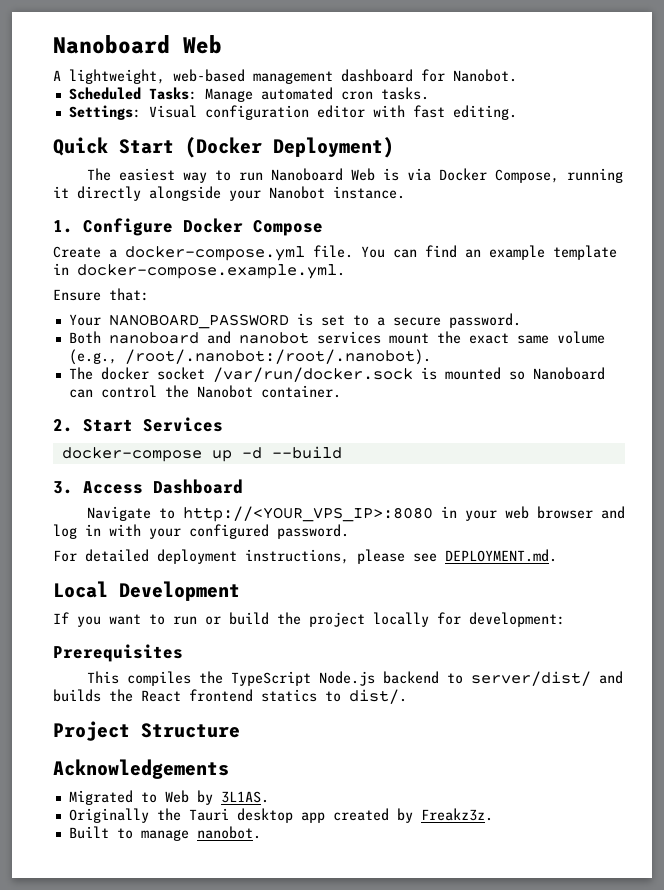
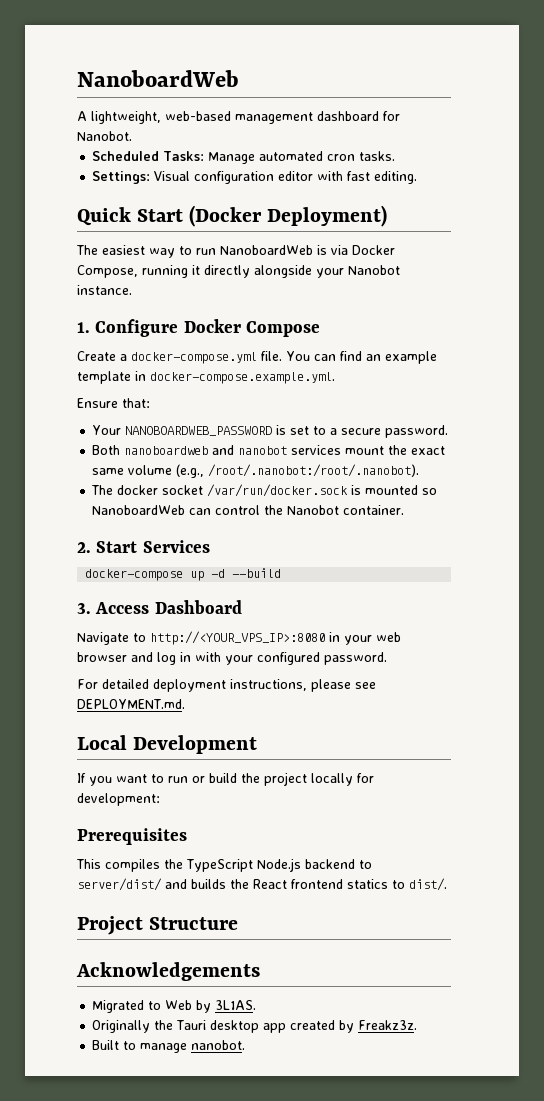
[53,35,222,54] Nanoboard Web -> [77,70,239,87] NanoboardWeb
[270,168,375,181] Nanoboard Web -> [220,245,313,255] NanoboardWeb
[108,314,289,329] NANOBOARD_PASSWORD -> [125,426,273,436] NANOBOARDWEB_PASSWORD
[108,332,199,344] nanoboard -> [124,446,209,455] nanoboardweb
[532,367,605,380] Nanoboard -> [92,505,186,515] NanoboardWeb

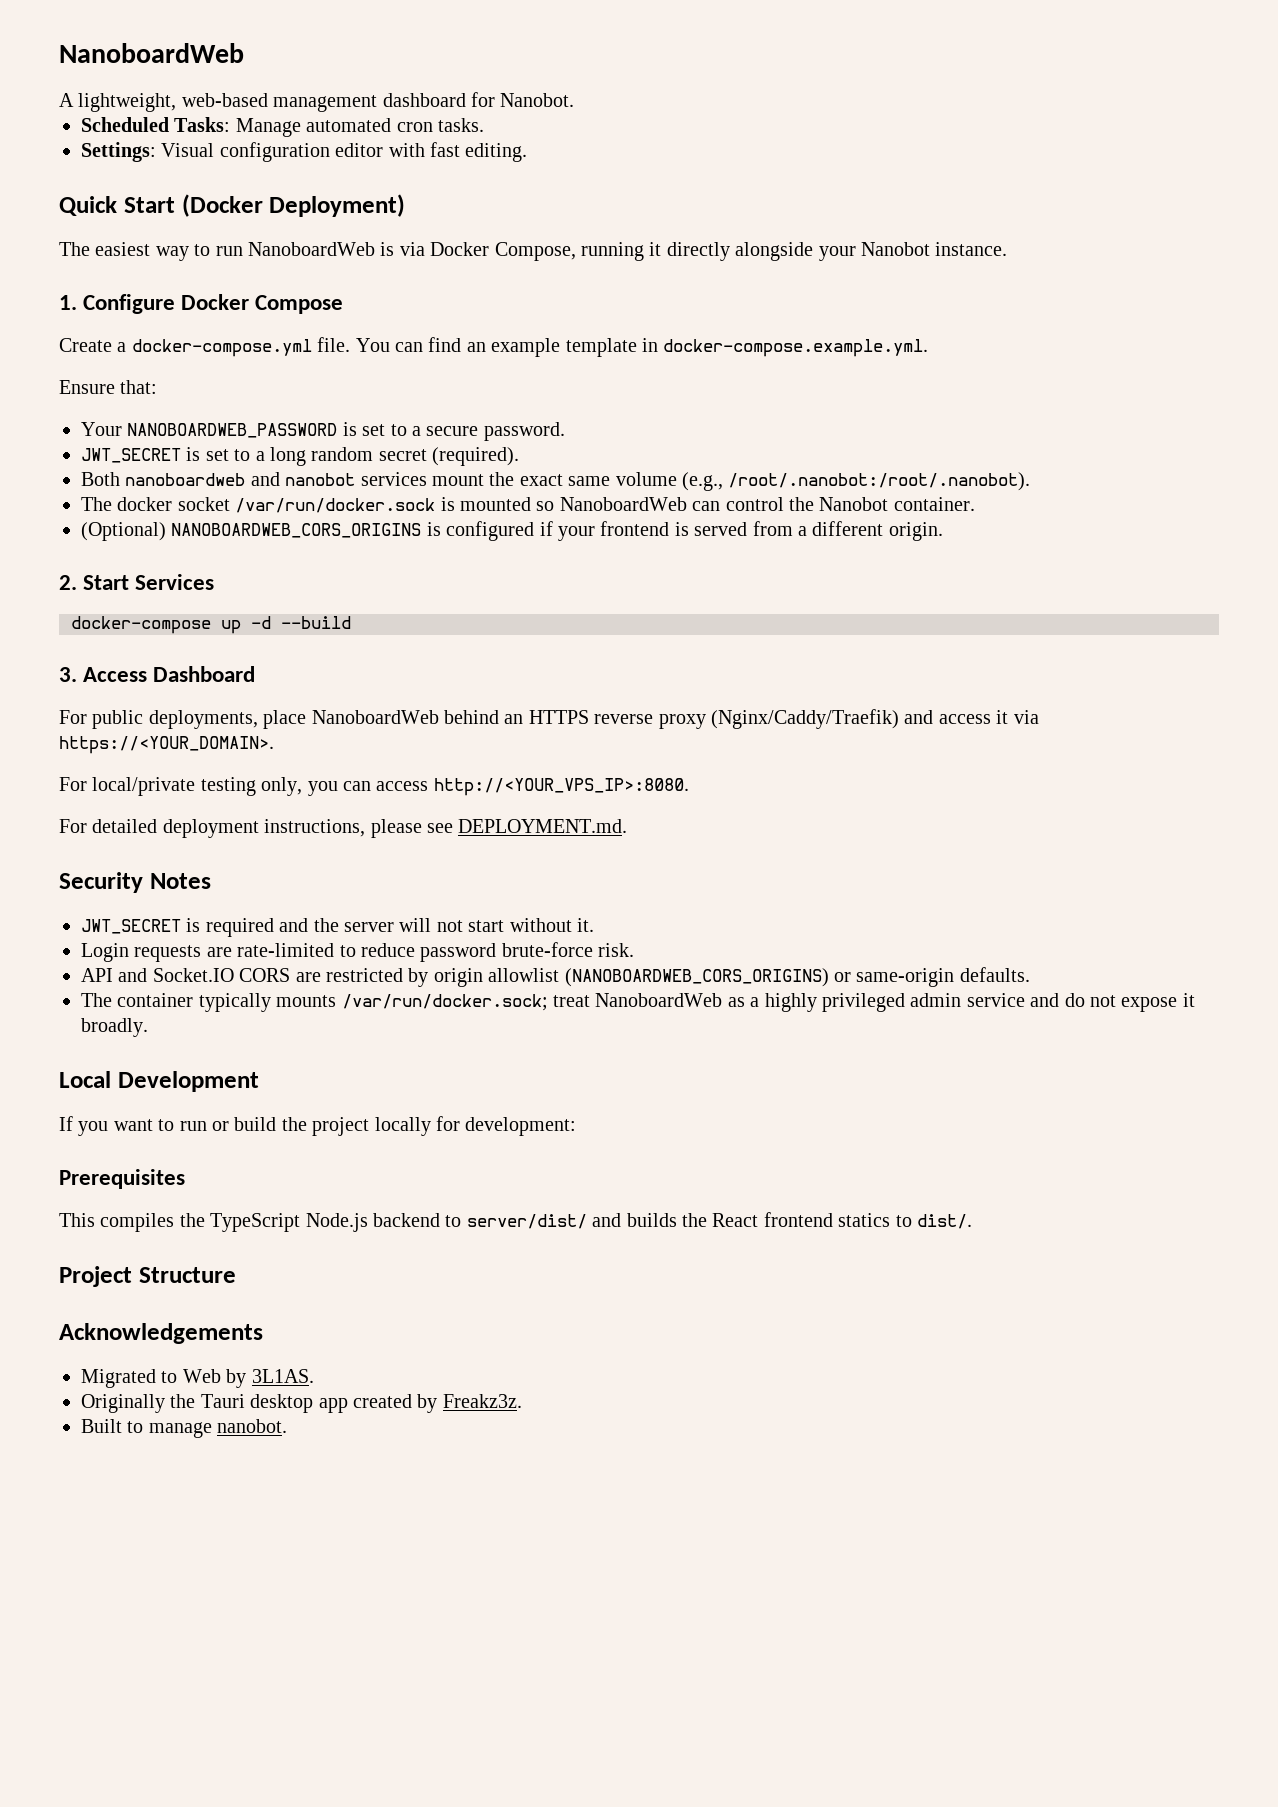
(449, 431) none -> [81,447,520,466] // JWT_SECRET is set to a long random secret (required).
(405, 510) none -> [81,521,943,541] // (Optional) NANOBOARDWEB_CORS_ORIGINS is configured if your frontend is served from a different origin.
[77,631,401,645] [77,652,387,665] Navigate to http://<YOUR_VPS_IP>:8080 in your web browser and log in with your configured password. -> [59,709,1039,729] [59,736,274,754] [59,777,689,796] For public deployments, place NanoboardWeb behind an HTTPS reverse proxy (Nginx/Caddy/Traefik) and access it via https://<YOUR_DOMAIN>. // For local/private testing only, you can access http://<YOUR_VPS_IP>:8080.
(185, 704) none -> [59,872,211,893] [81,918,594,937] [81,942,635,962] [81,967,1030,987] [81,993,1195,1012] [81,1018,148,1037] // Security Notes // JWT_SECRET is required and the server will not start without it. // Login requests are rate-limited to reduce password brute-force risk. // API and Socket.IO CORS are restricted by origin allowlist (NANOBOARDWEB_CORS_ORIGINS) or same-origin defaults. // The container typically mounts /var/run/docker.sock; treat NanoboardWeb as a highly privileged admin service and do not expose it broadly.

